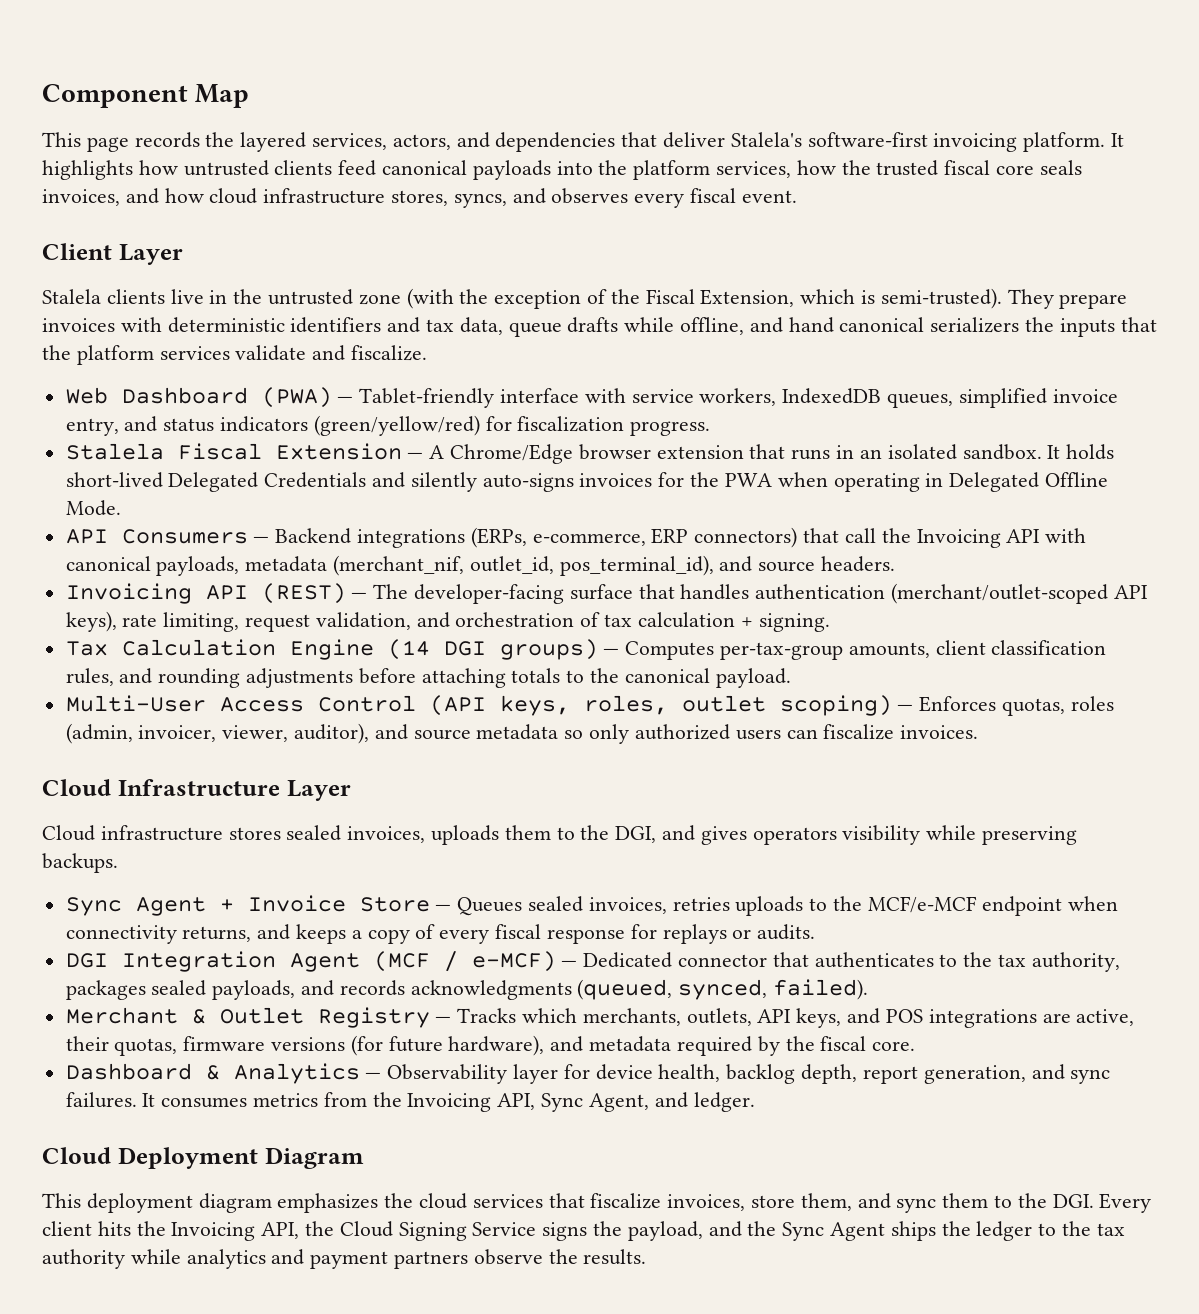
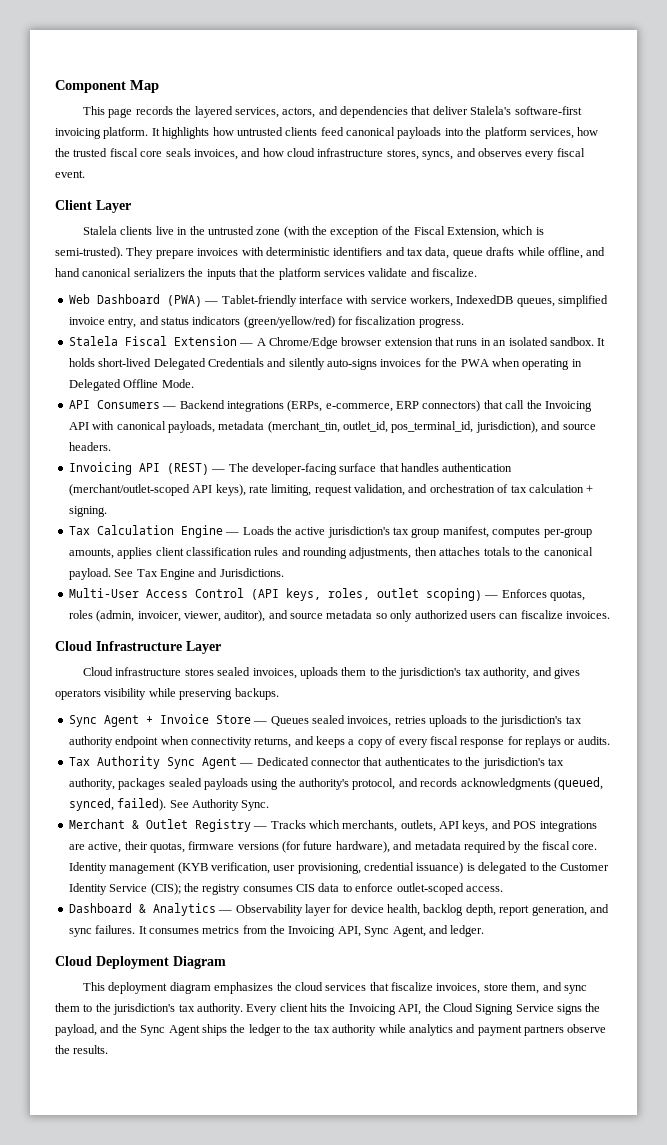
[333,555,714,576] (merchant_nif, outlet_id, pos_terminal_id), -> [267,421,538,433] (merchant_tin, outlet_id, pos_terminal_id, jurisdiction),
[387,639,930,660] (14 DGI groups) — Computes per-tax-group amounts, -> [225,526,592,538] [68,547,153,559] — Loads the active jurisdiction's tax group manifest, computes per-group amounts, applies
[65,668,114,686] rules, -> [254,547,279,556] rules
[246,668,506,688] adjustments before attaching -> [349,547,481,559] adjustments, then attaches
(791, 678) none -> [114,568,284,580] See Tax Engine and Jurisdictions.
[615,826,657,843] DGI, -> [399,667,530,679] jurisdiction's tax authority,
[867,896,977,913] MCF/e-MCF -> [500,715,582,727] [68,736,113,748] jurisdiction's tax authority
[65,951,556,972] DGI Integration Agent (MCF / e-MCF) -> [68,756,237,769] Tax Authority Sync Agent
(993, 959) none -> [482,757,545,769] jurisdiction's
[212,980,296,1000] payloads, -> [203,778,396,790] payloads using the authority's protocol,
(869, 989) none -> [169,799,270,811] See Authority Sync.
(916, 1046) none -> [68,862,610,874] [68,883,503,895] Identity management (KYB verification, user provisioning, credential issuance) is delegated to the Customer Identity Service (CIS); the registry consumes CIS data to enforce outlet-scoped access.
[1052,1194,1094,1208] DGI. -> [113,1003,243,1015] jurisdiction's tax authority.

